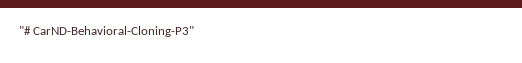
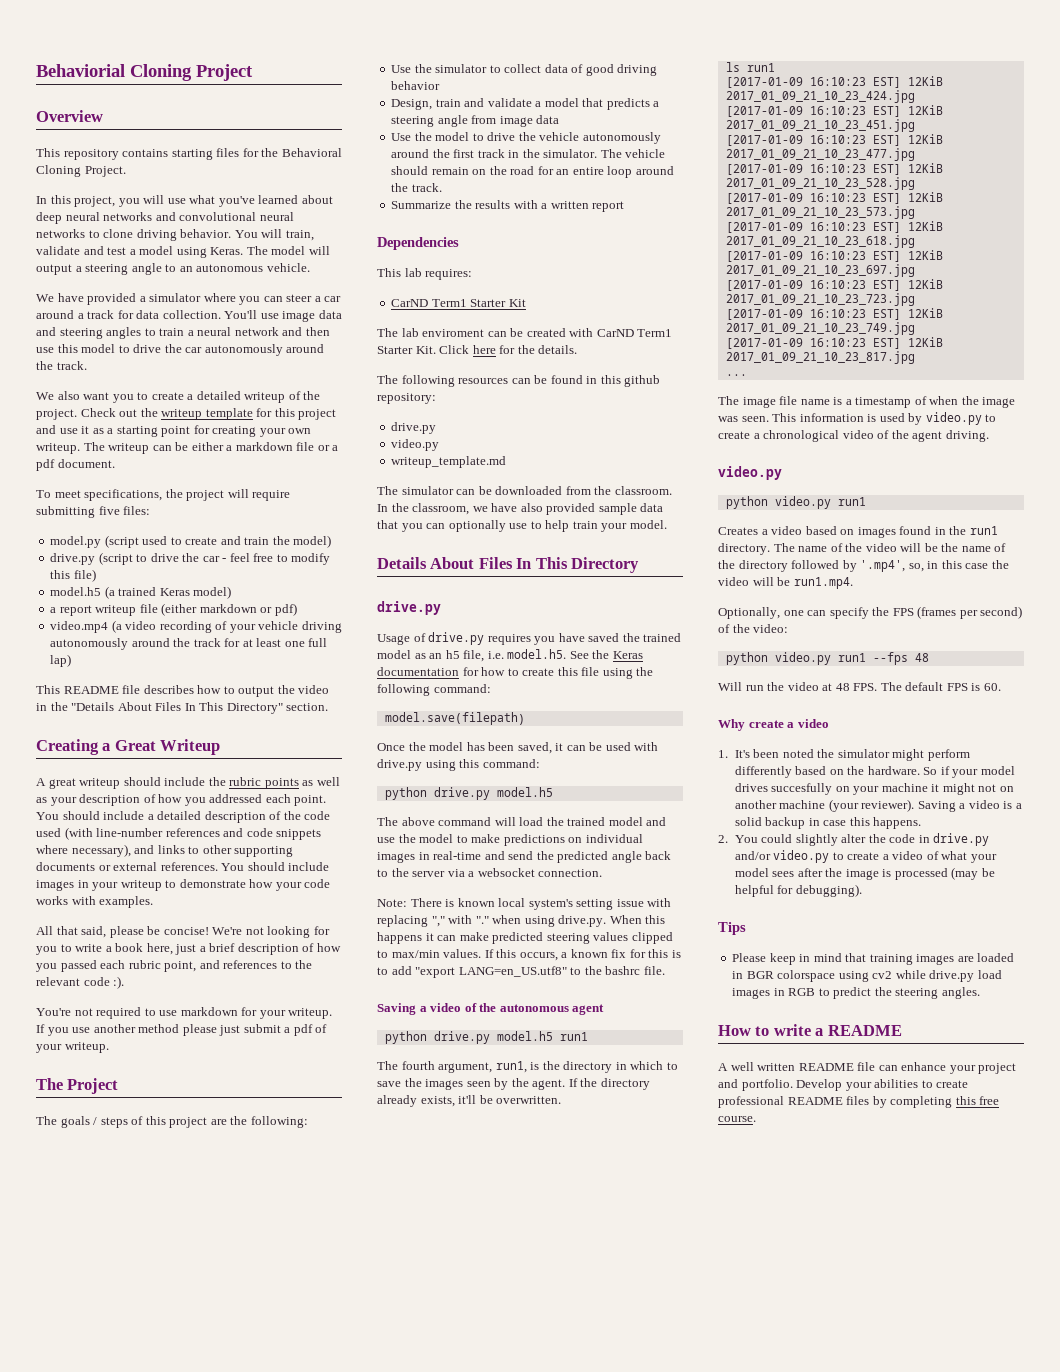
[19,26,195,37] "# CarND-Behavioral-Cloning-P3" -> [36,64,253,81] [36,110,103,122] [36,148,342,160] [36,165,126,177] [36,195,333,207] [36,212,294,224] [36,229,314,241] [36,246,330,258] [36,263,310,275] [36,293,342,305] [36,310,342,322] [36,327,330,339] [36,344,325,356] [36,361,87,370] [36,391,321,403] [36,408,337,420] [36,425,312,437] [36,442,339,454] [36,459,115,471] [36,489,291,501] [36,506,151,518] [50,535,332,548] [50,552,331,565] [50,569,96,582] [50,586,232,599] [50,603,297,616] [50,620,342,633] [50,638,328,650] [50,654,72,667] [36,685,330,697] [36,702,329,714] [36,739,221,755] [36,777,340,789] [36,794,327,806] [36,811,331,823] [36,827,322,840] [36,844,294,857] [36,862,330,871] [36,879,331,891] [36,896,154,908] [36,926,330,938] [36,943,341,955] [36,960,313,972] [36,976,125,989] [36,1007,333,1019] [36,1024,328,1036] [36,1042,109,1053] [36,1078,119,1094] [36,1116,308,1128] [391,64,658,76] [391,81,441,90] [391,98,660,110] [391,115,560,127] [391,132,661,144] [391,149,666,158] [391,166,674,178] [391,183,442,192] [391,200,625,212] [377,237,459,250] [377,268,473,280] [391,299,526,307] [377,328,673,337] [377,345,578,354] [377,375,661,387] [377,393,436,404] [391,422,437,434] [391,439,440,451] [391,456,507,468] [377,486,672,495] [377,503,664,515] [377,520,667,532] [377,557,640,573] [377,601,441,615] [377,632,682,645] [377,649,643,662] [377,667,654,679] [377,684,491,696] [384,712,525,725] [377,742,659,754] [377,759,540,771] [384,787,553,800] [377,817,667,826] [377,834,643,846] [377,851,672,863] [377,868,603,877] [377,898,672,910] [377,915,666,927] [377,932,673,944] [377,949,681,961] [377,966,665,978] [377,1003,605,1015] [384,1031,588,1044] [377,1061,678,1073] [377,1078,650,1090] [377,1095,562,1107] [725,62,775,72] [725,76,943,88] [725,90,915,103] [725,105,943,117] [725,119,915,132] [725,134,943,146] [725,148,915,161] [725,163,943,175] [725,177,915,190] [725,192,943,204] [725,206,915,219] [725,221,943,233] [725,235,915,248] [725,250,943,262] [725,264,915,277] [725,279,943,291] [725,293,915,306] [725,308,943,320] [725,322,915,335] [725,337,943,349] [725,351,915,364] [725,374,747,376] [718,396,1016,408] [718,412,997,425] [718,430,989,442] [718,466,782,480] [725,496,866,509] [718,526,998,538] [718,543,1007,555] [718,560,1009,572] [718,577,853,589] [718,606,1023,619] [718,624,789,633] [725,652,929,665] [718,682,1001,691] [718,719,829,731] [718,749,970,761] [734,766,1015,778] [734,783,1014,795] [734,799,1022,812] [734,817,922,829] [718,833,990,846] [734,850,997,863] [734,867,995,880] [734,884,862,897] [718,922,746,935] [732,953,1015,965] [732,970,1002,982] [732,987,980,999] [718,1024,902,1036] [718,1062,1017,1074] [718,1079,969,1091] [718,1096,1000,1108] [718,1116,756,1122] Behaviorial Cloning Project // Overview // This repository contains starting files for the Behavioral Cloning Project. // In this project, you will use what you've learned about deep neural networks and convolutional neural networks to clone driving behavior. You will train, validate and test a model using Keras. The model will output a steering angle to an autonomous vehicle. // We have provided a simulator where you can steer a car around a track for data collection. You'll use image data and steering angles to train a neural network and then use this model to drive the car autonomously around the track. // We also want you to create a detailed writeup of the project. Check out the writeup template for this project and use it as a starting point for creating your own writeup. The writeup can be either a markdown file or a pdf document. // To meet specifications, the project will require submitting five files: // model.py (script used to create and train the model) // drive.py (script to drive the car - feel free to modify this file) // model.h5 (a trained Keras model) // a report writeup file (either markdown or pdf) // video.mp4 (a video recording of your vehicle driving autonomously around the track for at least one full lap) // This README file describes how to output the video in the "Details About Files In This Directory" section. // Creating a Great Writeup // A great writeup should include the rubric points as well as your description of how you addressed each point. You should include a detailed description of the code used (with line-number references and code snippets where necessary), and links to other supporting documents or external references. You should include images in your writeup to demonstrate how your code works with examples. // All that said, please be concise! We're not looking for you to write a book here, just a brief description of how you passed each rubric point, and references to the relevant code :). // You're not required to use markdown for your writeup. If you use another method please just submit a pdf of your writeup. // The Project // The goals / steps of this project are the following: // Use the simulator to collect data of good driving behavior // Design, train and validate a model that predicts a steering angle from image data // Use the model to drive the vehicle autonomously around the first track in the simulator. The vehicle should remain on the road for an entire loop around the track. // Summarize the results with a written report // Dependencies // This lab requires: // CarND Term1 Starter Kit // The lab enviroment can be created with CarND Term1 Starter Kit. Click here for the details. // The following resources can be found in this github repository: // drive.py // video.py // writeup_template.md // The simulator can be downloaded from the classroom. In the classroom, we have also provided sample data that you can optionally use to help train your model. // Details About Files In This Directory // drive.py // Usage of drive.py requires you have saved the trained model as an h5 file, i.e. model.h5. See the Keras documentation for how to create this file using the following command: // model.save(filepath) // Once the model has been saved, it can be used with drive.py using this command: // python drive.py model.h5 // The above command will load the trained model and use the model to make predictions on individual images in real-time and send the predicted angle back to the server via a websocket connection. // Note: There is known local system's setting issue with replacing "," with "." when using drive.py. When this happens it can make predicted steering values clipped to max/min values. If this occurs, a known fix for this is to add "export LANG=en_US.utf8" to the bashrc file. // Saving a video of the autonomous agent // python drive.py model.h5 run1 // The fourth argument, run1, is the directory in which to save the images seen by the agent. If the directory already exists, it'll be overwritten. // ls run1 // [2017-01-09 16:10:23 EST] 12KiB 2017_01_09_21_10_23_424.jpg // [2017-01-09 16:10:23 EST] 12KiB 2017_01_09_21_10_23_451.jpg // [2017-01-09 16:10:23 EST] 12KiB 2017_01_09_21_10_23_477.jpg // [2017-01-09 16:10:23 EST] 12KiB 2017_01_09_21_10_23_528.jpg // [2017-01-09 16:10:23 EST] 12KiB 2017_01_09_21_10_23_573.jpg // [2017-01-09 16:10:23 EST] 12KiB 2017_01_09_21_10_23_618.jpg // [2017-01-09 16:10:23 EST] 12KiB 2017_01_09_21_10_23_697.jpg // [2017-01-09 16:10:23 EST] 12KiB 2017_01_09_21_10_23_723.jpg // [2017-01-09 16:10:23 EST] 12KiB 2017_01_09_21_10_23_749.jpg // [2017-01-09 16:10:23 EST] 12KiB 2017_01_09_21_10_23_817.jpg // ... // The image file name is a timestamp of when the image was seen. This information is used by video.py to create a chronological video of the agent driving. // video.py // python video.py run1 // Creates a video based on images found in the run1 directory. The name of the video will be the name of the directory followed by '.mp4', so, in this case the video will be run1.mp4. // Optionally, one can specify the FPS (frames per second) of the video: // python video.py run1 --fps 48 // Will run the video at 48 FPS. The default FPS is 60. // Why create a video // 1. It's been noted the simulator might perform differently based on the hardware. So if your model drives succesfully on your machine it might not on another machine (your reviewer). Saving a video is a solid backup in case this happens. // 2. You could slightly alter the code in drive.py and/or video.py to create a video of what your model sees after the image is processed (may be helpful for debugging). // Tips // Please keep in mind that training images are loaded in BGR colorspace using cv2 while drive.py load images in RGB to predict the steering angles. // How to write a README // A well written README file can enhance your project and portfolio. Develop your abilities to create professional README files by completing this free course.

